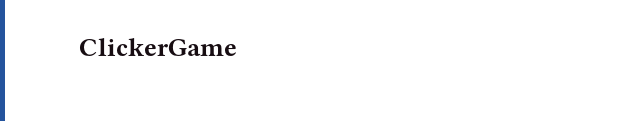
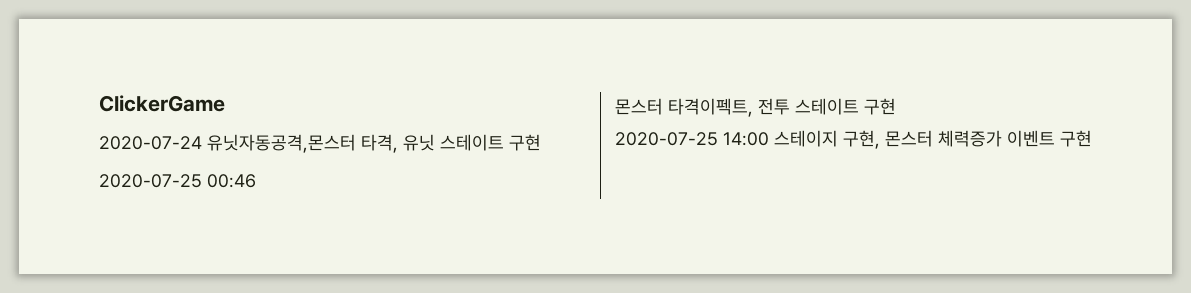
(237, 47) none -> [99,134,541,153] [99,174,256,188] [615,98,896,117] [615,130,1092,149] // 2020-07-24 유닛자동공격,몬스터 타격, 유닛 스테이트 구현 // 2020-07-25 00:46 // 몬스터 타격이펙트, 전투 스테이트 구현 // 2020-07-25 14:00 스테이지 구현, 몬스터 체력증가 이벤트 구현

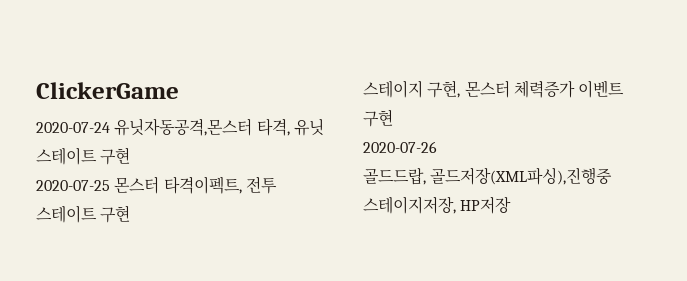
[207,174,256,188] 00:46 // -> (110, 185) none
[615,132,769,146] 2020-07-25 14:00 -> (131, 214) none
(1092, 138) none -> [363,141,437,153] [363,167,613,185] [363,196,512,214] // 2020-07-26 // 골드드랍, 골드저장(XML파싱),진행중 스테이지저장, HP저장

